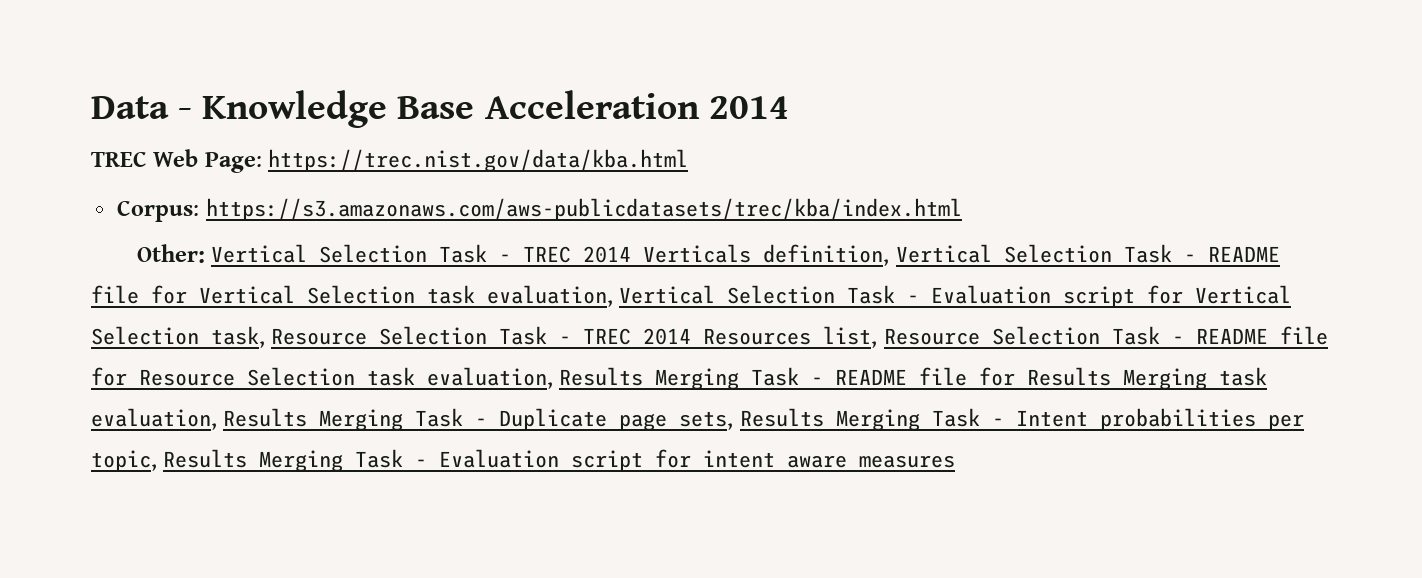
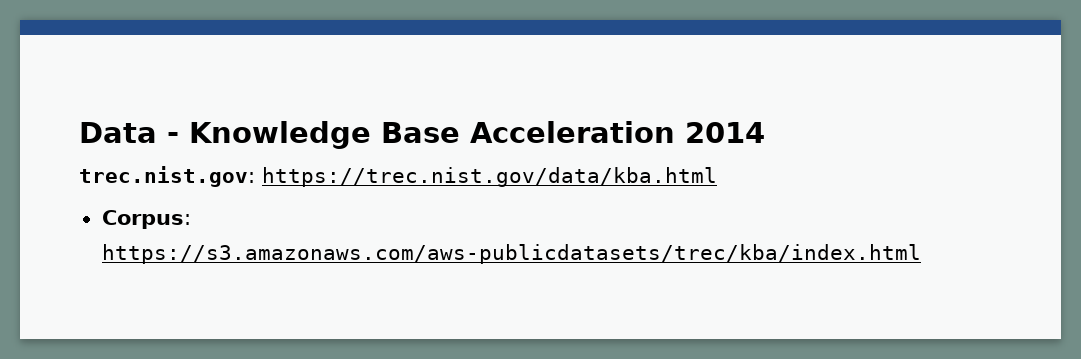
[91,149,262,173] TREC Web Page: -> [79,166,255,187] trec.nist.gov:
[136,244,1280,266] [91,285,1292,308] [91,326,1328,348] [91,367,1268,390] [91,408,1304,431] [91,449,956,472] // Other: Vertical Selection Task - TREC 2014 Verticals definition, Vertical Selection Task - README file for Vertical Selection task evaluation, Vertical Selection Task - Evaluation script for Vertical Selection task, Resource Selection Task - TREC 2014 Resources list, Resource Selection Task - README file for Resource Selection task evaluation, Results Merging Task - README file for Results Merging task evaluation, Results Merging Task - Duplicate page sets, Results Merging Task - Intent probabilities per topic, Results Merging Task - Evaluation script for intent aware measures -> (921, 254) none

